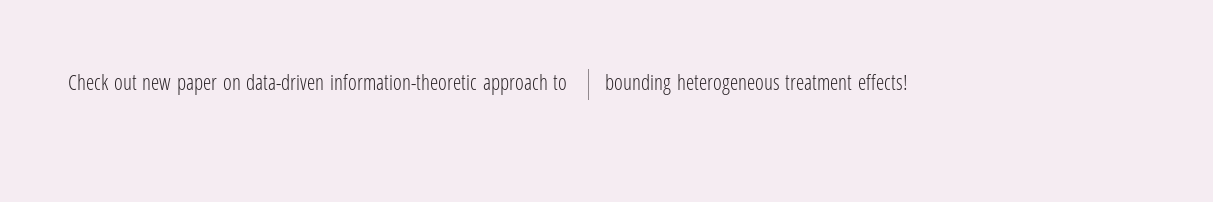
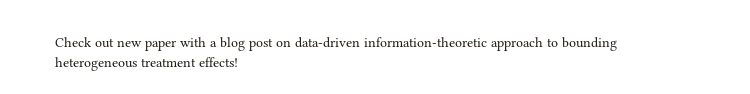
(218, 86) none -> [180,37,273,51] with a blog post

